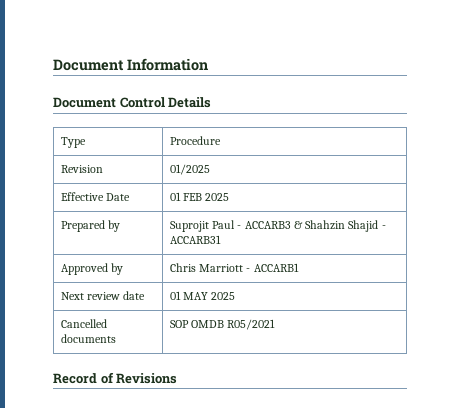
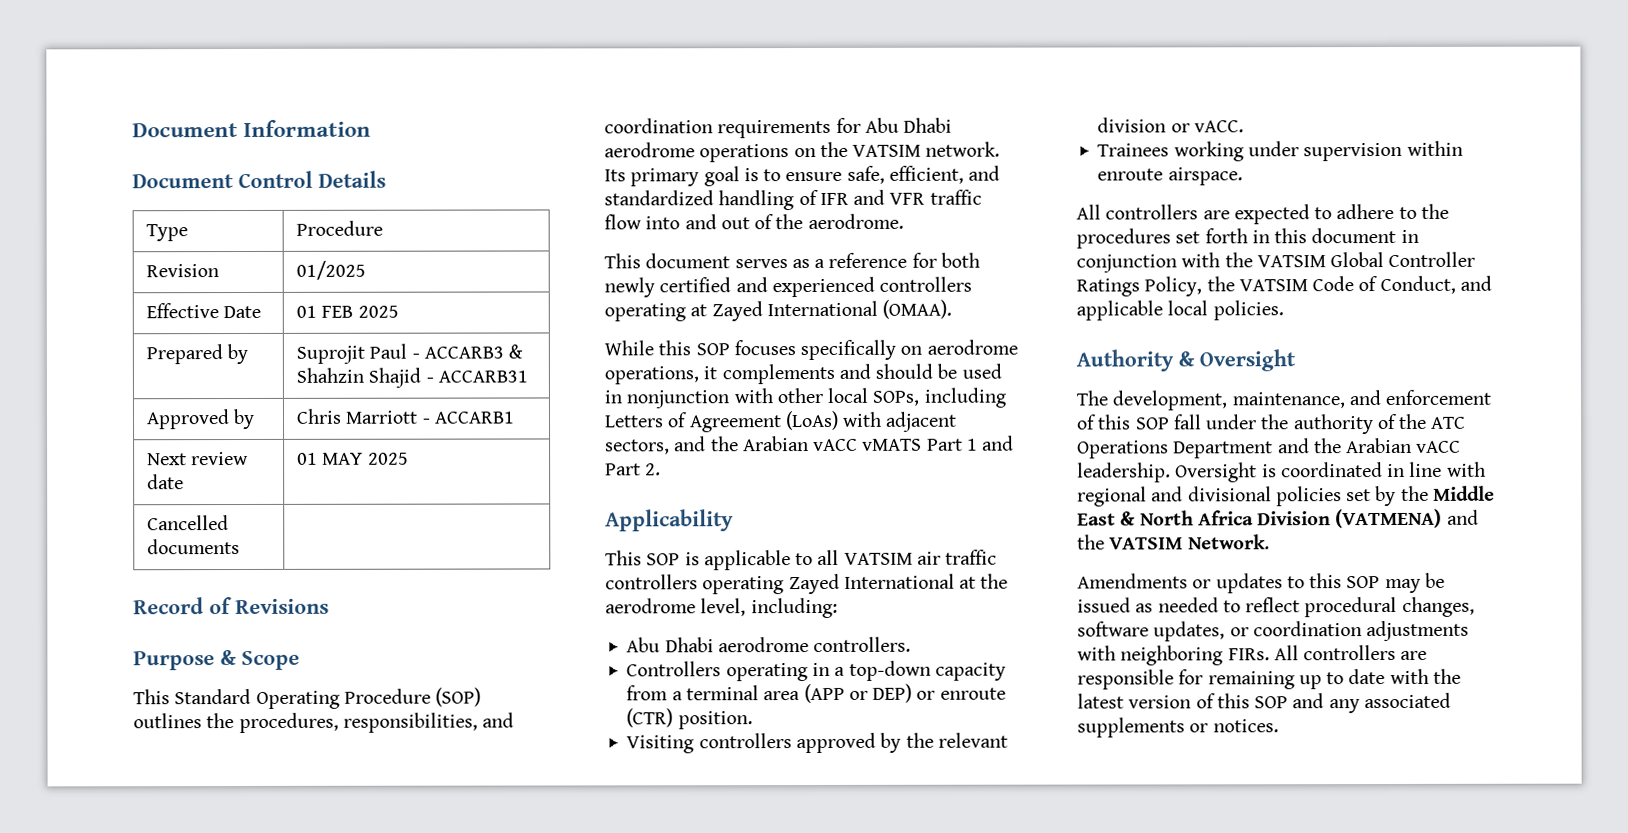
[169,319,276,330] SOP OMDB R05/2021 -> (241, 547) none
(178, 378) none -> [133,650,300,671] [133,687,482,709] [133,712,515,734] [604,117,953,139] [604,141,1001,163] [604,165,1001,187] [604,189,982,211] [604,213,904,230] [604,252,980,269] [604,276,973,298] [604,299,953,322] [604,339,1018,361] [604,363,1002,385] [604,387,1006,409] [604,410,958,433] [605,435,1015,455] [605,463,662,476] [605,509,734,532] [605,549,998,571] [605,573,1009,595] [605,597,838,619] [626,636,912,653] [626,660,1006,682] [626,683,1006,704] [626,708,753,730] [626,732,1008,754] [1097,117,1244,133] [1097,140,1463,162] [1097,167,1243,186] [1076,203,1449,225] [1076,227,1419,249] [1076,251,1476,273] [1076,275,1492,297] [1076,300,1284,321] [1076,349,1296,372] [1076,389,1492,411] [1076,413,1467,435] [1077,437,1462,459] [1077,461,1486,483] [1077,485,1495,507] [1077,508,1479,529] [1077,534,1270,550] [1077,572,1445,594] [1077,596,1475,618] [1077,620,1470,642] [1077,644,1428,666] [1077,668,1461,690] [1077,692,1451,714] [1077,717,1279,738] // Purpose & Scope // This Standard Operating Procedure (SOP) outlines the procedures, responsibilities, and coordination requirements for Abu Dhabi aerodrome operations on the VATSIM network. Its primary goal is to ensure safe, efficient, and standardized handling of IFR and VFR traffic flow into and out of the aerodrome. // This document serves as a reference for both newly certified and experienced controllers operating at Zayed International (OMAA). // While this SOP focuses specifically on aerodrome operations, it complements and should be used in nonjunction with other local SOPs, including Letters of Agreement (LoAs) with adjacent sectors, and the Arabian vACC vMATS Part 1 and Part 2. // Applicability // This SOP is applicable to all VATSIM air traffic controllers operating Zayed International at the aerodrome level, including: // Abu Dhabi aerodrome controllers. // Controllers operating in a top-down capacity from a terminal area (APP or DEP) or enroute (CTR) position. // Visiting controllers approved by the relevant division or vACC. // Trainees working under supervision within enroute airspace. // All controllers are expected to adhere to the procedures set forth in this document in conjunction with the VATSIM Global Controller Ratings Policy, the VATSIM Code of Conduct, and applicable local policies. // Authority & Oversight // The development, maintenance, and enforcement of this SOP fall under the authority of the ATC Operations Department and the Arabian vACC leadership. Oversight is coordinated in line with regional and divisional policies set by the Middle East & North Africa Division (VATMENA) and the VATSIM Network. // Amendments or updates to this SOP may be issued as needed to reflect procedural changes, software updates, or coordination adjustments with neighboring FIRs. All controllers are responsible for remaining up to date with the latest version of this SOP and any associated supplements or notices.

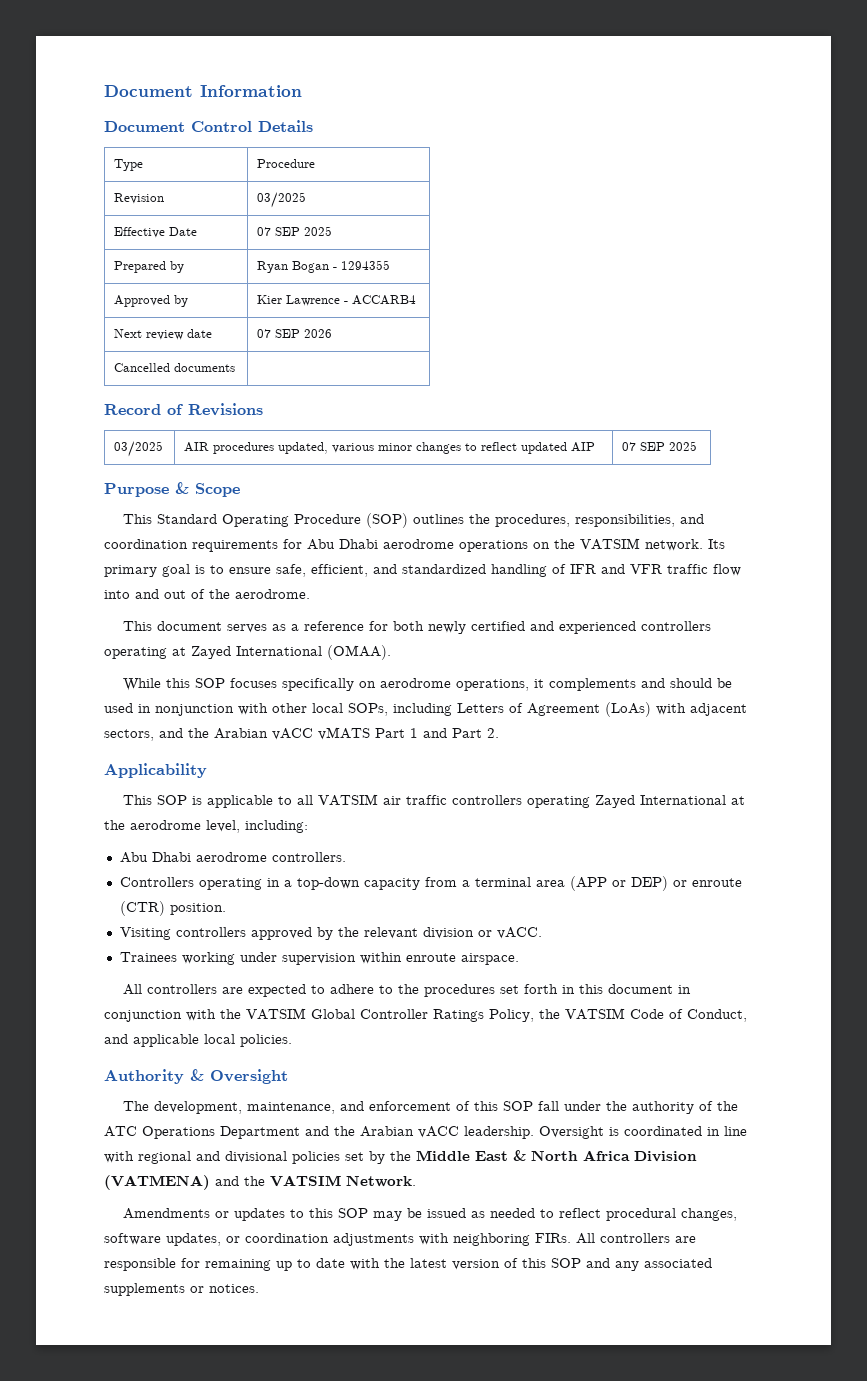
[296,260,367,280] 01/2025 -> [257,192,307,208] 03/2025
[296,305,354,318] 01 FEB -> [257,227,301,236] 07 SEP
[296,343,524,364] [296,367,528,388] [146,408,256,430] [296,408,515,424] Suprojit Paul - ACCARB3 & Shahzin Shajid - ACCARB31 // Approved by | Chris Marriott - ACCARB1 -> [257,260,391,273] [114,295,189,307] [257,295,417,306] Ryan Bogan - 1294355 // Approved by | Kier Lawrence - ACCARB4
[297,452,409,465] 01 MAY 2025 -> [257,329,333,338] 07 SEP 2026
(329, 606) none -> [114,441,164,457] [184,442,596,454] [622,441,698,451] // 03/2025 | AIR procedures updated, various minor changes to reflect updated AIP | 07 SEP 2025

